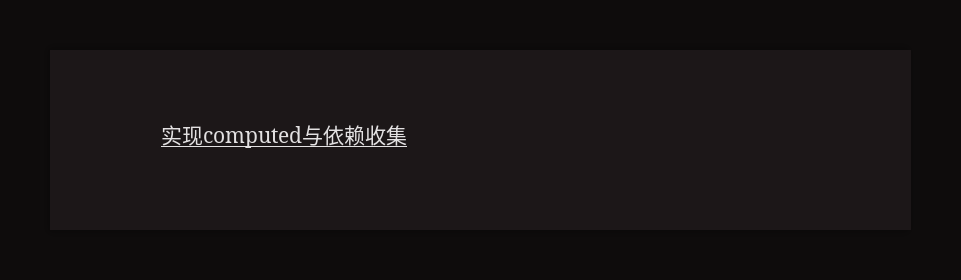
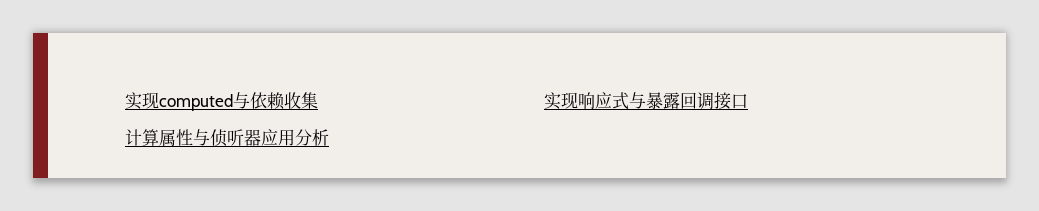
(407, 135) none -> [125,129,329,147] [544,92,748,110] // 计算属性与侦听器应用分析 // 实现响应式与暴露回调接口

